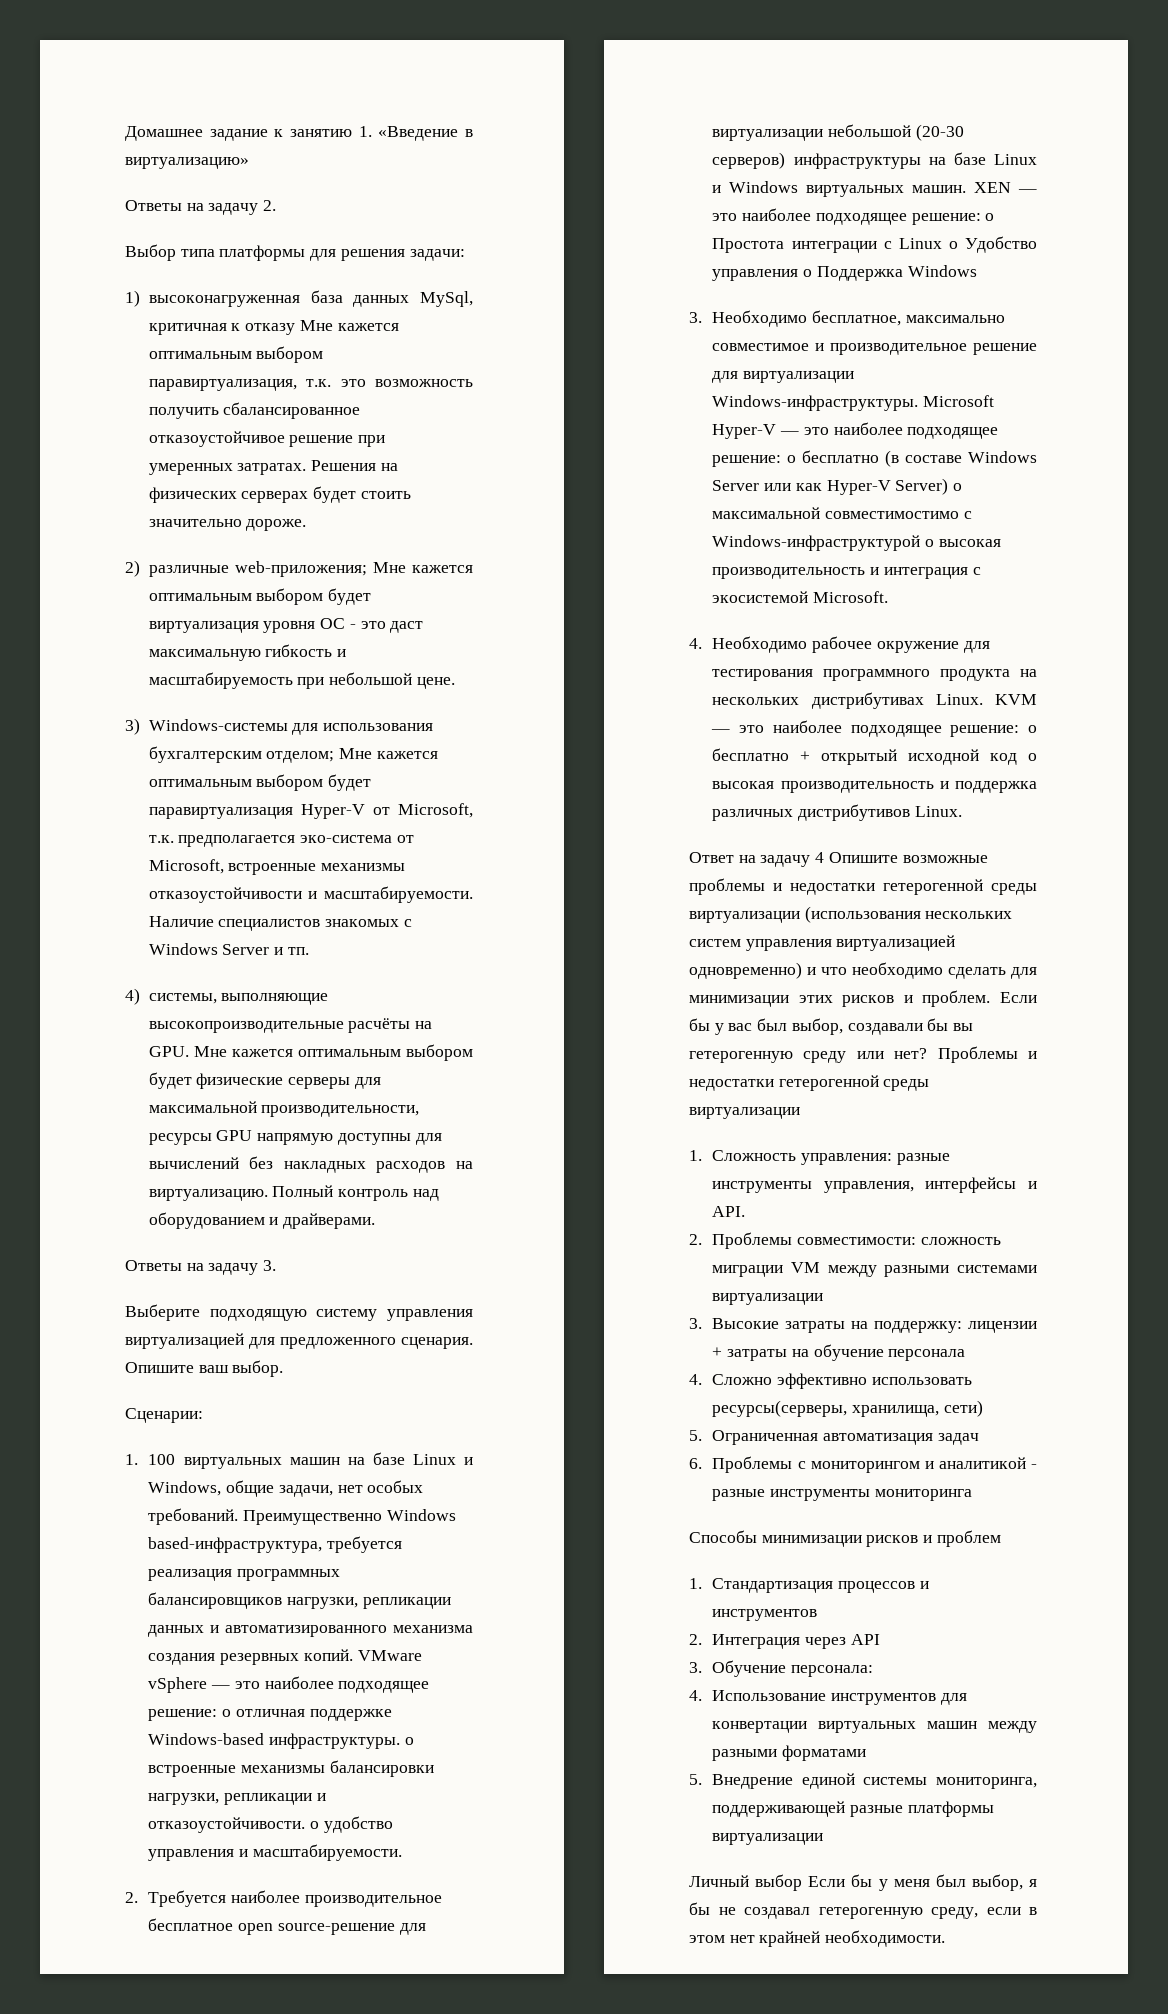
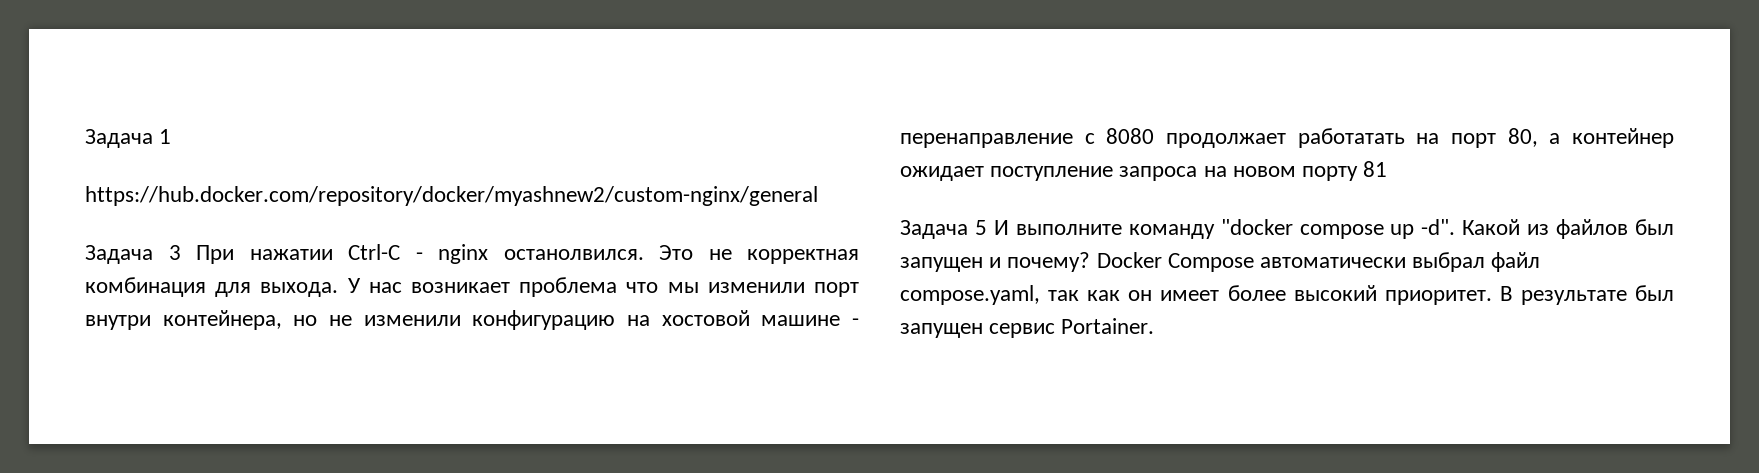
[125,126,473,141] [125,157,249,169] [125,200,277,215] [125,244,465,261] [125,290,473,307] [148,320,399,335] [148,346,324,363] [148,379,473,391] [148,402,361,419] [148,431,386,447] [148,460,398,475] [148,486,411,503] [148,519,307,531] [125,560,473,577] [148,588,372,605] [148,618,424,633] [148,644,347,661] [148,672,455,689] [125,718,434,735] [148,746,438,763] [148,774,372,791] [148,803,473,819] [148,835,414,847] [148,859,406,875] [148,886,473,903] [148,916,412,931] [148,943,309,955] [125,988,329,1005] [148,1018,433,1033] [148,1044,473,1061] [148,1072,381,1089] [148,1101,420,1117] [148,1130,442,1145] [148,1156,473,1173] [148,1185,439,1201] [148,1212,376,1229] [125,1260,277,1275] [125,1304,474,1321] [125,1333,473,1349] [125,1360,284,1377] [125,1408,203,1423] [125,1452,474,1469] [148,1480,424,1497] [148,1508,456,1525] [148,1536,403,1553] [148,1569,341,1581] [148,1592,451,1609] [148,1625,473,1637] [148,1649,422,1665] [148,1676,430,1693] [148,1709,392,1721] [148,1733,414,1749] [148,1760,434,1777] [148,1793,326,1805] [148,1816,393,1833] [148,1844,402,1861] [125,1890,442,1907] [148,1918,426,1935] [712,124,964,141] [712,152,1037,169] [712,181,1037,197] [712,208,995,225] [712,236,1037,253] [712,265,977,281] [689,310,1005,327] [712,343,1037,355] [712,371,855,383] [712,395,995,411] [712,422,999,439] [712,450,1037,467] [712,478,963,495] [712,507,972,519] [712,535,1001,551] [712,567,981,579] [712,591,889,603] [689,636,990,653] [712,669,1037,681] [712,692,1037,709] [711,720,1037,737] [712,748,1037,765] [712,781,1037,793] [712,804,962,821] [689,852,988,867] [689,878,1037,895] [689,906,1013,923] [689,935,956,951] [689,962,1037,979] [689,990,1037,1007] [689,1018,974,1035] [689,1046,1037,1063] [689,1075,930,1091] [689,1107,800,1119] [689,1150,950,1165] [712,1177,1037,1193] [712,1206,746,1217] [689,1232,1001,1249] [712,1262,1037,1277] [712,1293,824,1305] [689,1318,1037,1333] [712,1344,966,1361] [689,1373,972,1389] [712,1400,983,1417] [689,1430,979,1445] [689,1456,1037,1473] [712,1489,972,1501] [689,1530,1001,1547] [689,1578,929,1593] [712,1609,818,1621] [689,1634,880,1649] [689,1660,874,1677] [689,1690,967,1705] [712,1721,1037,1733] [712,1745,867,1761] [689,1773,1037,1789] [712,1801,994,1817] [712,1833,824,1845] [689,1874,1037,1891] [689,1902,1037,1919] [689,1930,946,1947] Домашнее задание к занятию 1. «Введение в виртуализацию» // Ответы на задачу 2. // Выбор типа платформы для решения задачи: // 1) высоконагруженная база данных MySql, критичная к отказу Мне кажется оптимальным выбором паравиртуализация, т.к. это возможность получить сбалансированное отказоустойчивое решение при умеренных затратах. Решения на физических серверах будет стоить значительно дороже. // 2) различные web-приложения; Мне кажется оптимальным выбором будет виртуализация уровня ОС - это даст максимальную гибкость и масштабируемость при небольшой цене. // 3) Windows-системы для использования бухгалтерским отделом; Мне кажется оптимальным выбором будет паравиртуализация Hyper-V от Microsoft, т.к. предполагается эко-система от Microsoft, встроенные механизмы отказоустойчивости и масштабируемости. Наличие специалистов знакомых с Windows Server и тп. // 4) системы, выполняющие высокопроизводительные расчёты на GPU. Мне кажется оптимальным выбором будет физические серверы для максимальной производительности, ресурсы GPU напрямую доступны для вычислений без накладных расходов на виртуализацию. Полный контроль над оборудованием и драйверами. // Ответы на задачу 3. // Выберите подходящую систему управления виртуализацией для предложенного сценария. Опишите ваш выбор. // Сценарии: // 1. 100 виртуальных машин на базе Linux и Windows, общие задачи, нет особых требований. Преимущественно Windows based-инфраструктура, требуется реализация программных балансировщиков нагрузки, репликации данных и автоматизированного механизма создания резервных копий. VMware vSphere — это наиболее подходящее решение: o отличная поддержке Windows-based инфраструктуры. o встроенные механизмы балансировки нагрузки, репликации и отказоустойчивости. o удобство управления и масштабируемости. // 2. Требуется наиболее производительное бесплатное open source-решение для виртуализации небольшой (20-30 серверов) инфраструктуры на базе Linux и Windows виртуальных машин. XEN — это наиболее подходящее решение: o Простота интеграции с Linux o Удобство управления o Поддержка Windows // 3. Необходимо бесплатное, максимально совместимое и производительное решение для виртуализации Windows-инфраструктуры. Microsoft Hyper-V — это наиболее подходящее решение: o бесплатно (в составе Windows Server или как Hyper-V Server) o максимальной совместимостимо с Windows-инфраструктурой o высокая производительность и интеграция с экосистемой Microsoft. // 4. Необходимо рабочее окружение для тестирования программного продукта на нескольких дистрибутивах Linux. KVM — это наиболее подходящее решение: o бесплатно + открытый исходной код o высокая производительность и поддержка различных дистрибутивов Linux. // Ответ на задачу 4 Опишите возможные проблемы и недостатки гетерогенной среды виртуализации (использования нескольких систем управления виртуализацией одновременно) и что необходимо сделать для минимизации этих рисков и проблем. Если бы у вас был выбор, создавали бы вы гетерогенную среду или нет? Проблемы и недостатки гетерогенной среды виртуализации // 1. Сложность управления: разные инструменты управления, интерфейсы и API. // 2. Проблемы совместимости: сложность миграции VM между разными системами виртуализации // 3. Высокие затраты на поддержку: лицензии + затраты на обучение персонала // 4. Сложно эффективно использовать ресурсы(серверы, хранилища, сети) // 5. Ограниченная автоматизация задач // 6. Проблемы с мониторингом и аналитикой - разные инструменты мониторинга // Способы минимизации рисков и проблем // 1. Стандартизация процессов и инструментов // 2. Интеграция через API // 3. Обучение персонала: // 4. Использование инструментов для конвертации виртуальных машин между разными форматами // 5. Внедрение единой системы мониторинга, поддерживающей разные платформы виртуализации // Личный выбор Если бы у меня был выбор, я бы не создавал гетерогенную среду, если в этом нет крайней необходимости. -> [85,129,172,148] [85,186,818,206] [85,244,859,264] [85,277,860,297] [85,310,859,330] [900,128,1674,148] [900,161,1388,181] [900,219,1674,239] [900,252,1541,272] [900,285,1674,305] [900,318,1155,338] Задача 1 // https://hub.docker.com/repository/docker/myashnew2/custom-nginx/general // Задача 3 При нажатии Ctrl-C - nginx останолвился. Это не корректная комбинация для выхода. У нас возникает проблема что мы изменили порт внутри контейнера, но не изменили конфигурацию на хостовой машине - перенаправление с 8080 продолжает работатать на порт 80, а контейнер ожидает поступление запроса на новом порту 81 // Задача 5 И выполните команду "docker compose up -d". Какой из файлов был запущен и почему? Docker Compose автоматически выбрал файл compose.yaml, так как он имеет более высокий приоритет. В результате был запущен сервис Portainer.

